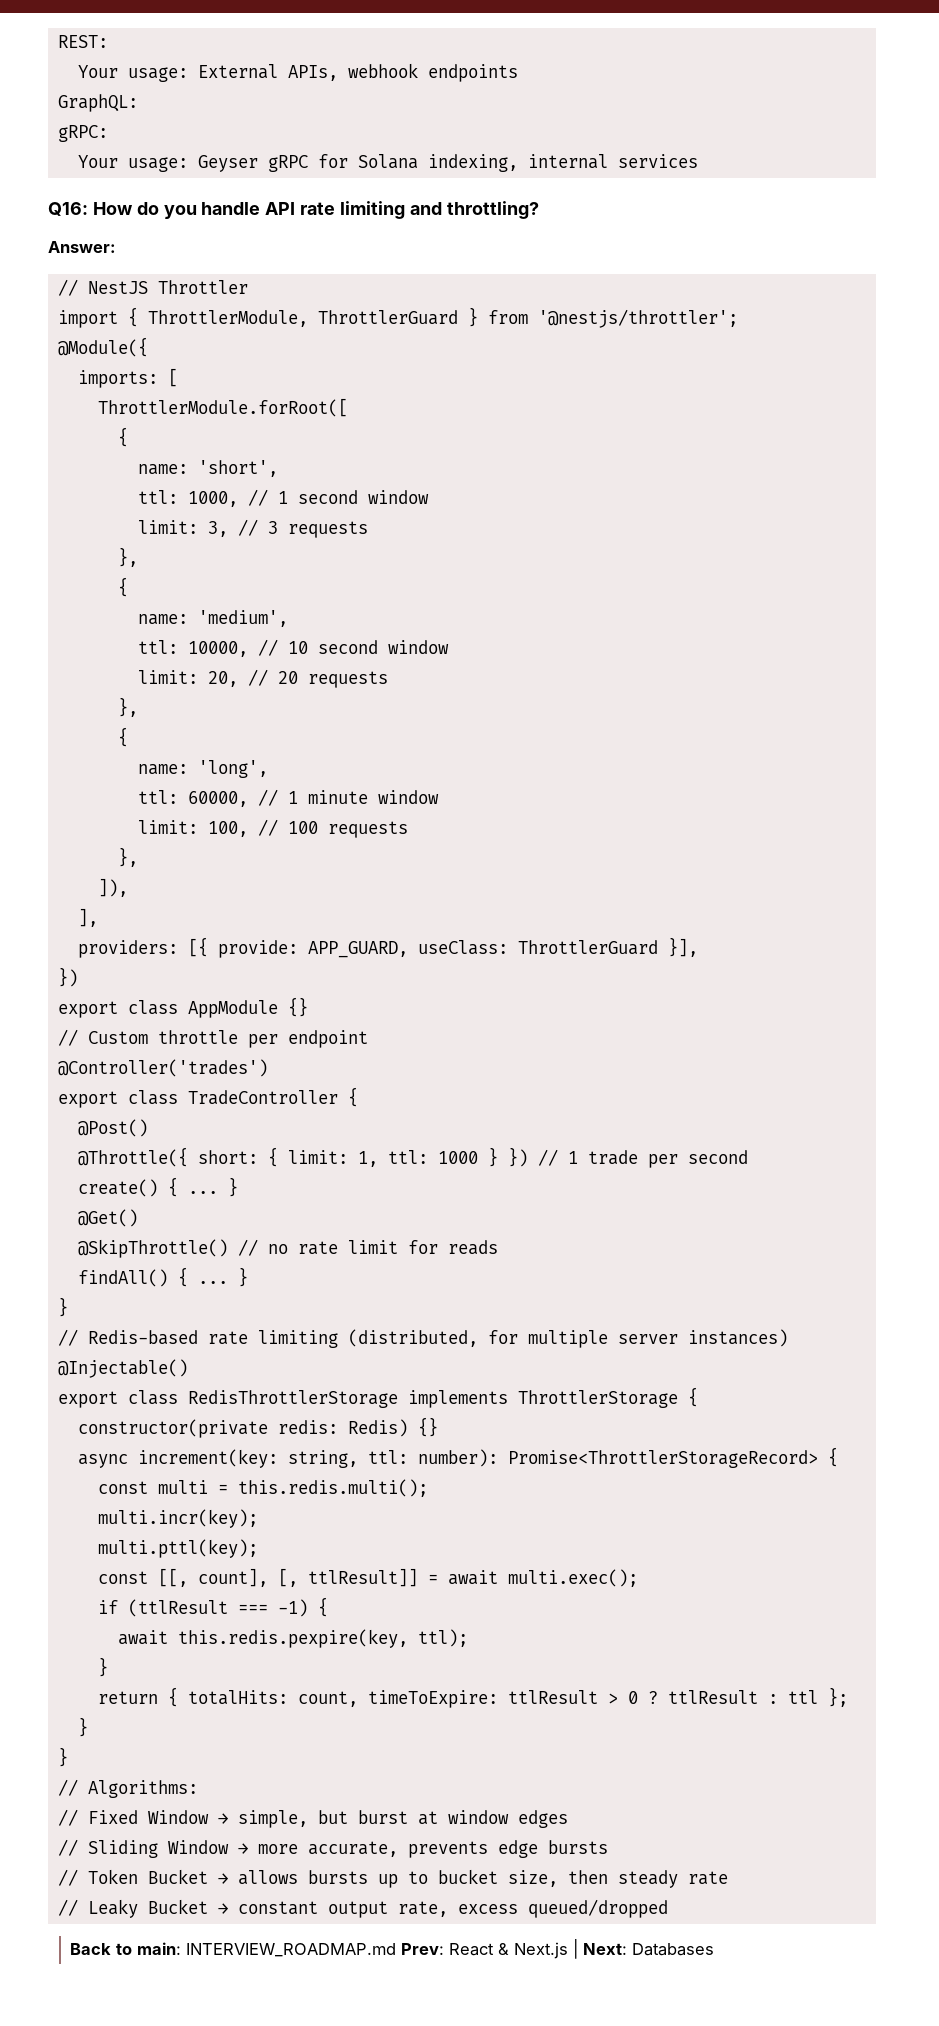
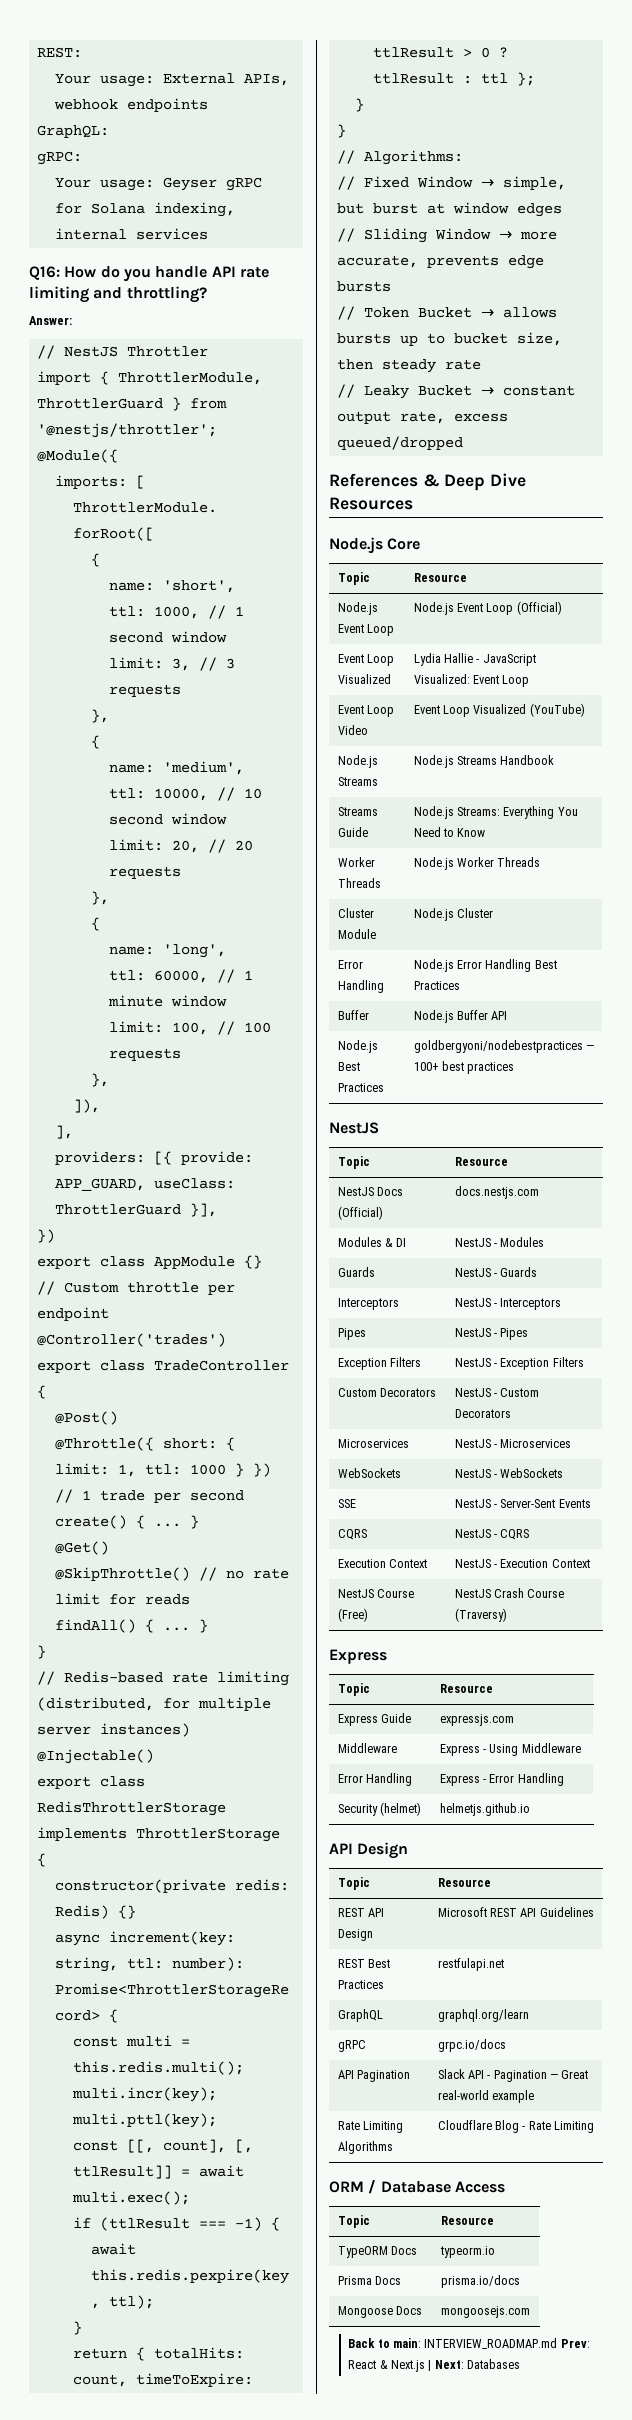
(668, 1908) none -> [329,473,527,491] [329,497,413,510] [329,537,421,554] [337,572,370,585] [413,573,467,582] [337,602,378,615] [337,624,394,636] [413,601,562,615] [337,654,394,666] [337,674,391,684] [413,653,536,666] [413,674,530,687] [337,705,394,717] [337,725,368,735] [413,703,585,717] [337,755,378,768] [337,777,378,786] [413,755,555,768] [337,807,378,816] [337,827,368,837] [413,806,578,819] [413,827,486,837] [337,857,375,867] [337,878,381,888] [413,857,541,870] [337,908,374,918] [337,929,376,939] [413,908,493,921] [337,960,363,969] [337,980,384,993] [413,959,557,972] [413,981,460,990] [337,1010,369,1020] [413,1010,508,1023] [337,1040,378,1053] [337,1062,360,1071] [337,1083,384,1092] [413,1040,594,1053] [413,1061,515,1074] [329,1122,379,1134] [337,1156,370,1169] [454,1157,508,1166] [337,1187,403,1196] [337,1206,383,1220] [454,1186,539,1199] [337,1237,407,1247] [454,1237,545,1247] [337,1267,375,1277] [454,1267,538,1277] [337,1298,399,1310] [454,1298,562,1310] [337,1328,366,1340] [454,1328,529,1340] [337,1357,421,1370] [454,1357,584,1370] [337,1388,436,1397] [454,1388,540,1397] [454,1409,511,1418] [337,1439,409,1448] [454,1439,572,1448] [337,1468,401,1478] [454,1468,564,1478] [337,1499,356,1508] [454,1499,591,1508] [337,1529,367,1540] [454,1529,530,1540] [337,1559,427,1568] [454,1559,590,1568] [337,1589,414,1598] [337,1608,368,1622] [454,1588,565,1598] [454,1608,507,1622] [329,1649,387,1664] [337,1683,370,1696] [439,1684,493,1693] [337,1713,411,1726] [439,1714,514,1726] [337,1743,397,1753] [439,1743,581,1756] [337,1773,412,1786] [439,1773,564,1786] [337,1802,421,1816] [439,1803,530,1816] [329,1842,409,1859] [337,1877,370,1890] [437,1878,491,1887] [337,1908,384,1917] [337,1929,373,1941] [437,1907,594,1917] [337,1959,390,1968] [337,1980,384,1989] [437,1958,504,1971] [337,2009,383,2022] [437,2009,529,2022] [337,2040,366,2052] [437,2039,506,2052] [337,2070,410,2082] [437,2069,589,2082] [437,2090,534,2103] [337,2121,403,2133] [337,2141,393,2154] [437,2120,595,2133] [329,2180,505,2194] [337,2215,370,2228] [440,2216,494,2225] [337,2246,417,2258] [439,2246,495,2258] [337,2276,401,2285] [440,2275,520,2288] [337,2306,422,2318] [440,2306,530,2318] // References & Deep Dive Resources // Node.js Core // Topic | Resource // Node.js Event Loop | Node.js Event Loop (Official) // Event Loop Visualized | Lydia Hallie - JavaScript Visualized: Event Loop // Event Loop Video | Event Loop Visualized (YouTube) // Node.js Streams | Node.js Streams Handbook // Streams Guide | Node.js Streams: Everything You Need to Know // Worker Threads | Node.js Worker Threads // Cluster Module | Node.js Cluster // Error Handling | Node.js Error Handling Best Practices // Buffer | Node.js Buffer API // Node.js Best Practices | goldbergyoni/nodebestpractices — 100+ best practices // NestJS // Topic | Resource // NestJS Docs (Official) | docs.nestjs.com // Modules & DI | NestJS - Modules // Guards | NestJS - Guards // Interceptors | NestJS - Interceptors // Pipes | NestJS - Pipes // Exception Filters | NestJS - Exception Filters // Custom Decorators | NestJS - Custom Decorators // Microservices | NestJS - Microservices // WebSockets | NestJS - WebSockets // SSE | NestJS - Server-Sent Events // CQRS | NestJS - CQRS // Execution Context | NestJS - Execution Context // NestJS Course (Free) | NestJS Crash Course (Traversy) // Express // Topic | Resource // Express Guide | expressjs.com // Middleware | Express - Using Middleware // Error Handling | Express - Error Handling // Security (helmet) | helmetjs.github.io // API Design // Topic | Resource // REST API Design | Microsoft REST API Guidelines // REST Best Practices | restfulapi.net // GraphQL | graphql.org/learn // gRPC | grpc.io/docs // API Pagination | Slack API - Pagination — Great real-world example // Rate Limiting Algorithms | Cloudflare Blog - Rate Limiting // ORM / Database Access // Topic | Resource // TypeORM Docs | typeorm.io // Prisma Docs | prisma.io/docs // Mongoose Docs | mongoosejs.com

